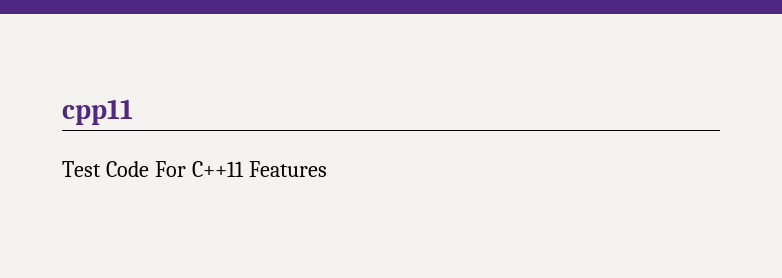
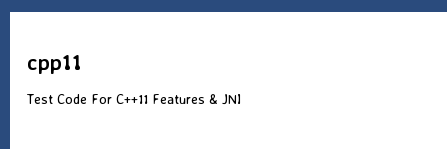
(327, 169) none -> [208,94,241,105] & JNI

